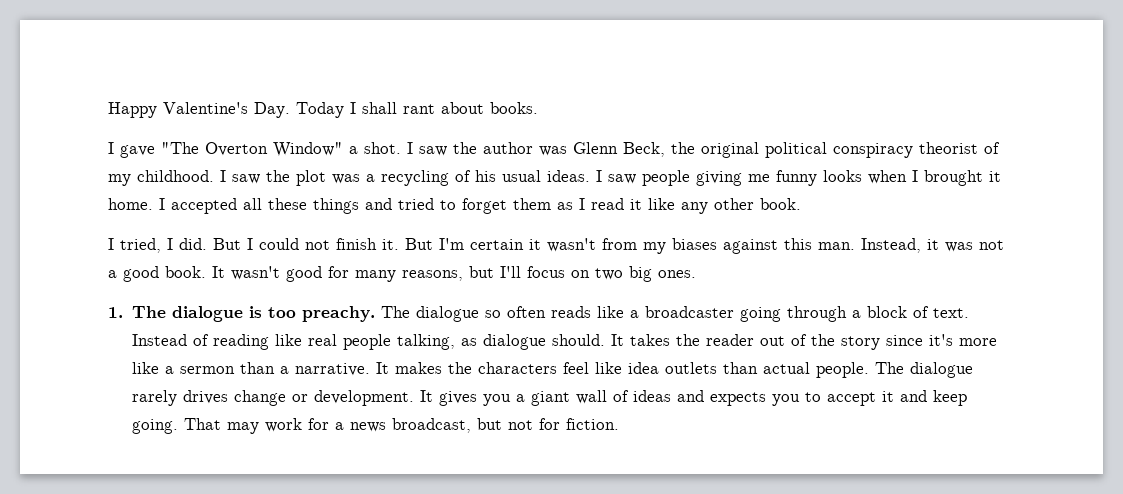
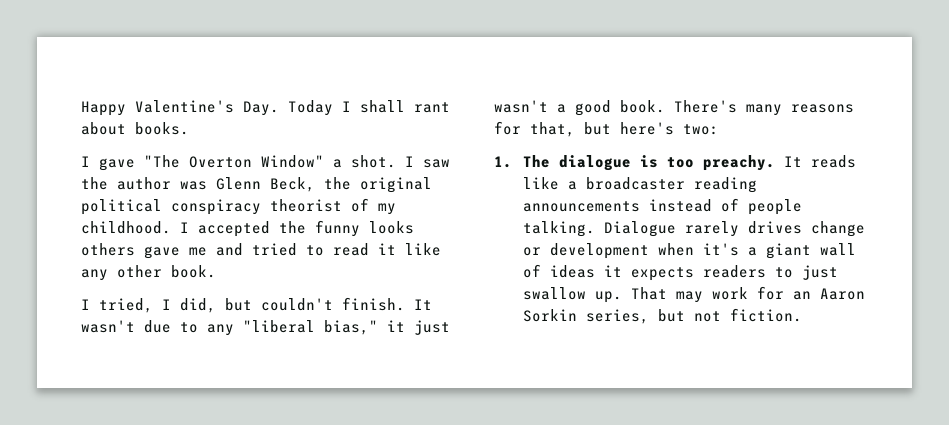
[232,170,1001,186] [108,198,585,214] saw the plot was a recycling of his usual ideas. I saw people giving me funny looks when I brought it home. I accepted all these things and tried to forget them as I -> [198,220,414,237] [81,243,324,259] accepted the funny looks others gave me and tried to
[179,238,1004,254] [108,266,696,282] did. But I could not finish it. But I'm certain it wasn't from my biases against this man. Instead, it was not a good book. It wasn't good for many reasons, but I'll focus on two big ones. -> [180,297,432,313] [81,320,450,336] [494,100,854,116] [494,121,719,137] did, but couldn't finish. It wasn't due to any "liberal bias," it just wasn't a good book. There's many reasons for that, but here's two:
[380,306,969,322] [131,334,997,350] [131,362,973,378] [131,390,511,406] The dialogue so often reads like a broadcaster going through a block of text. Instead of reading like real people talking, as dialogue should. It takes the reader out of the story since it's more like a sermon than a narrative. It makes the characters feel like idea outlets than actual people. The dialogue rarely drives change or development. It gives you -> [783,155,856,168] [522,177,757,193] [522,198,802,215] [522,221,865,237] [522,243,739,259] It reads like a broadcaster reading announcements instead of people talking. Dialogue rarely drives change or development when it's
[676,390,967,406] [131,418,471,434] and expects you to accept it and keep going. That may work for a news broadcast, -> [603,265,838,281] [522,286,865,303] [522,309,649,324] it expects readers to just swallow up. That may work for an Aaron Sorkin series,
[538,418,560,430] for -> (721, 316) none

